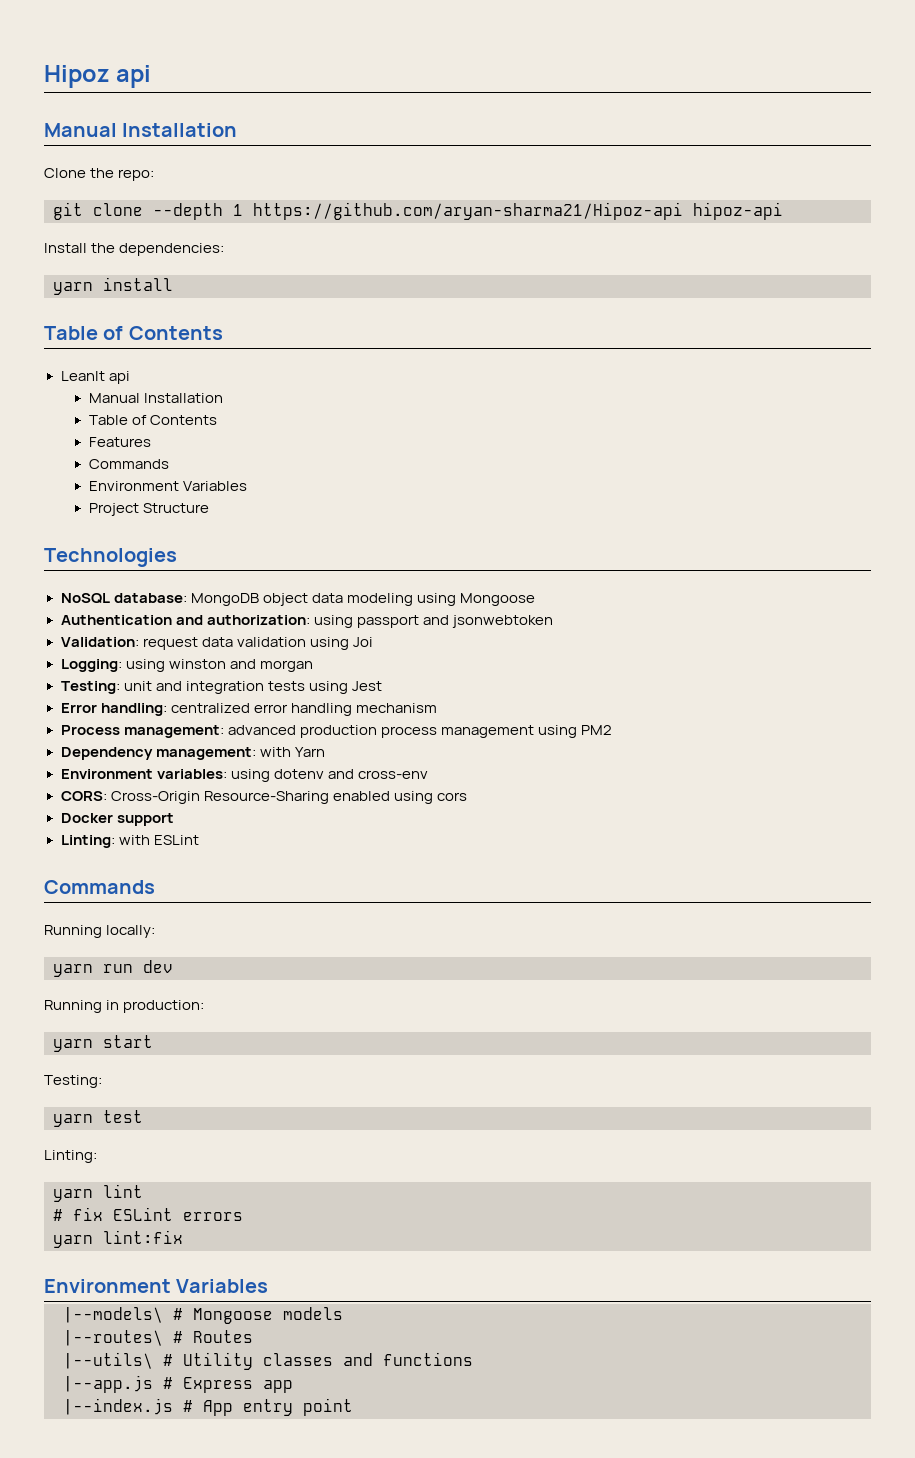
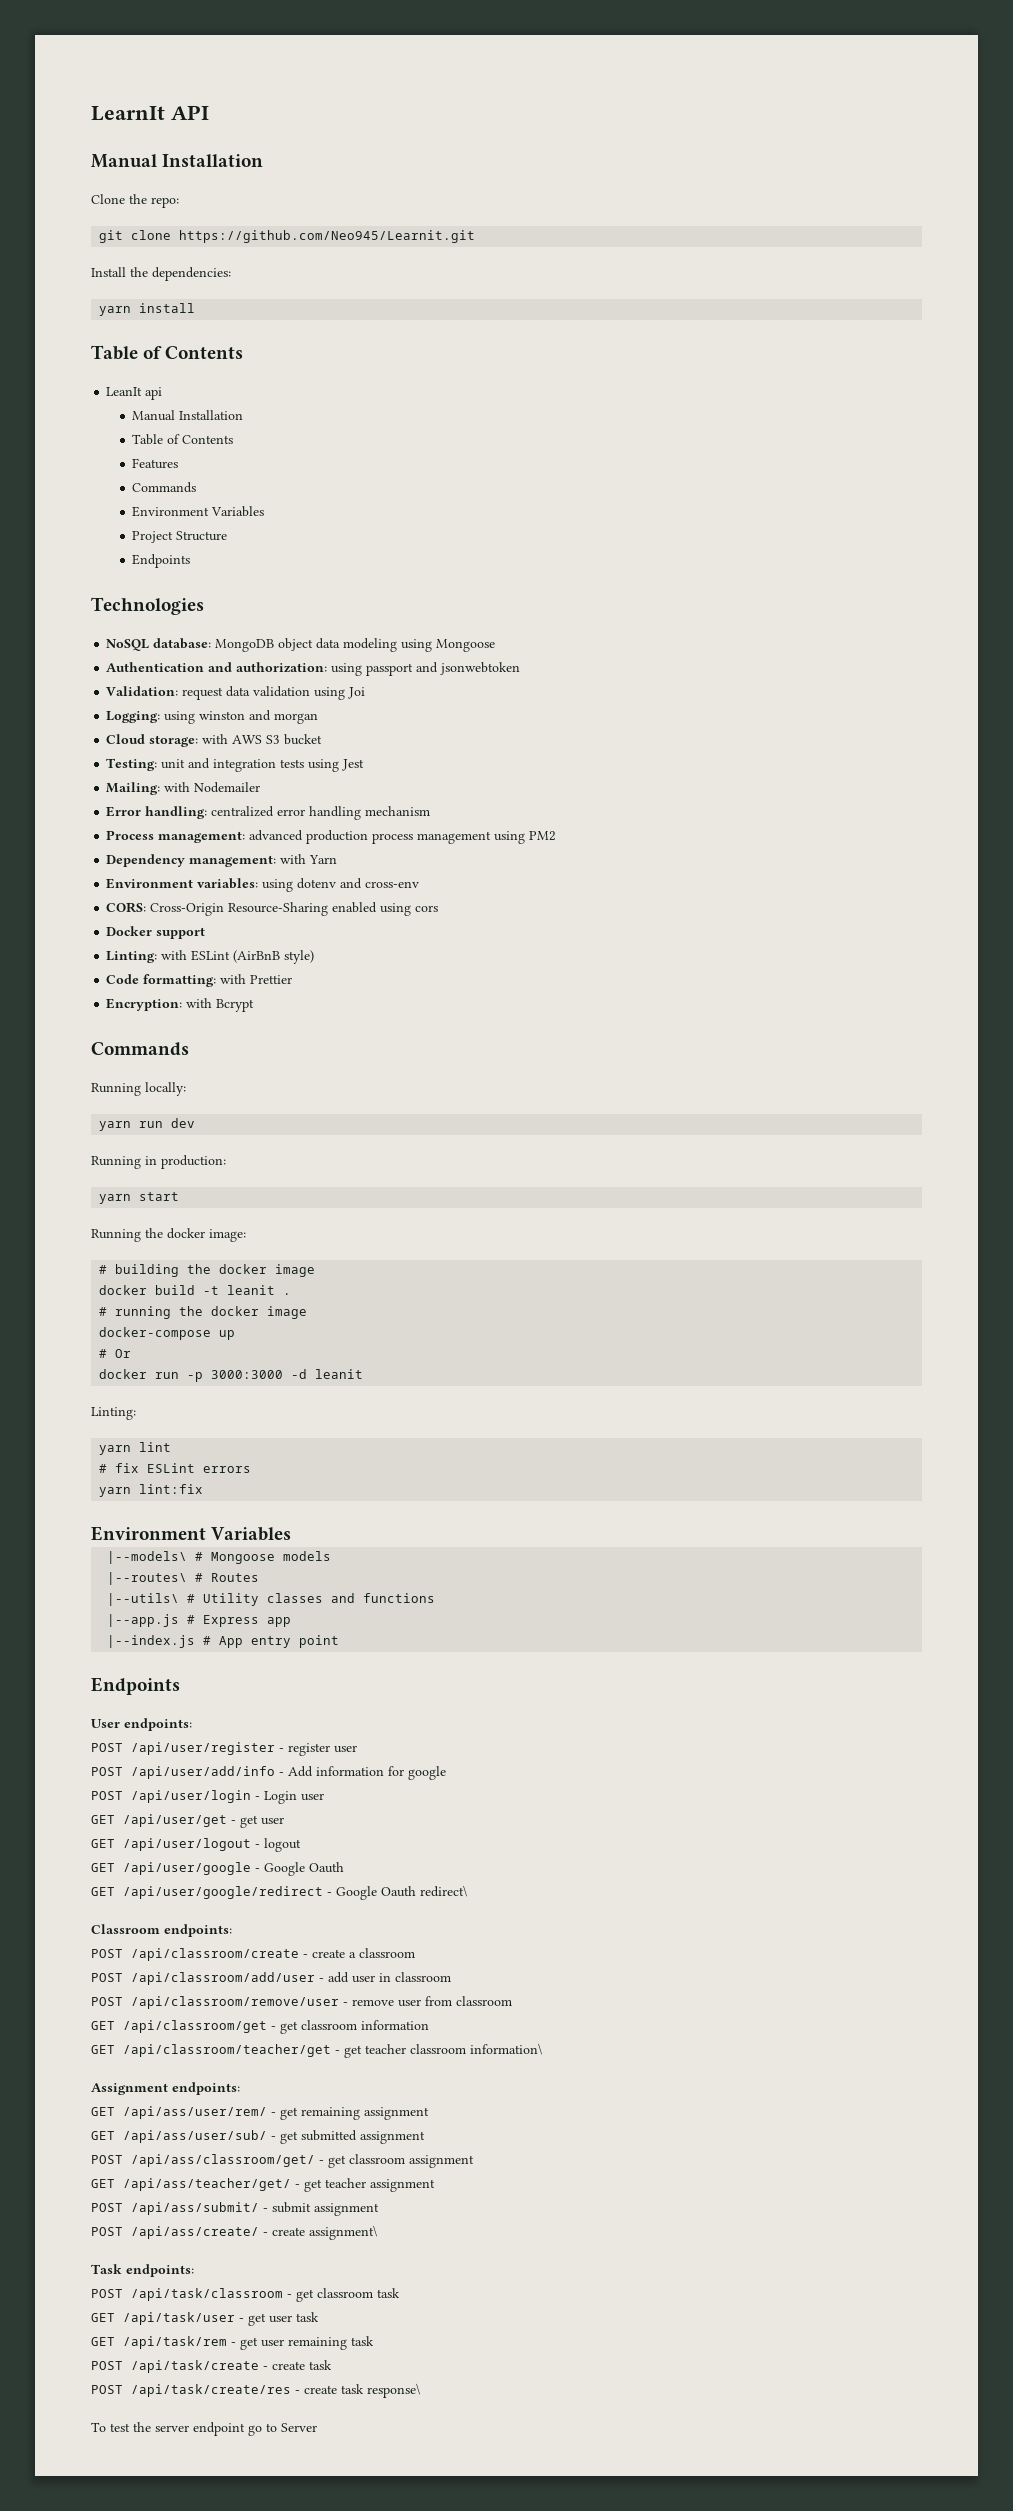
[44,65,152,88] Hipoz api -> [91,105,209,121] LearnIt API
[153,202,783,220] --depth 1 https://github.com/aryan-sharma21/Hipoz-api hipoz-api -> [179,230,476,243] https://github.com/Neo945/Learnit.git
(209, 508) none -> [132,554,191,568] // Endpoints
(313, 666) none -> [106,734,323,747] // Cloud storage: with AWS S3 bucket
(382, 686) none -> [106,782,261,795] // Mailing: with Nodemailer
(199, 840) none -> [233,950,315,964] [106,974,293,987] [106,998,255,1012] (AirBnB style) // Code formatting: with Prettier // Encryption: with Bcrypt
[44,1075,102,1088] [53,1110,143,1127] Testing: // yarn test -> [91,1228,246,1242] [99,1264,316,1277] [99,1285,292,1295] [99,1306,308,1319] [99,1327,236,1340] [99,1349,132,1358] [99,1369,364,1382] Running the docker image: // # building the docker image // docker build -t leanit . // # running the docker image // docker-compose up // # Or // docker run -p 3000:3000 -d leanit
(353, 1407) none -> [91,1677,180,1695] [91,1718,192,1731] [91,1742,357,1756] [91,1766,446,1780] [91,1790,324,1804] [91,1814,284,1828] [91,1838,301,1852] [91,1862,344,1876] [91,1885,467,1900] [91,1924,232,1937] [91,1948,415,1961] [91,1972,451,1985] [91,1996,512,2009] [91,2020,429,2034] [91,2043,542,2058] [91,2082,240,2095] [91,2106,429,2120] [91,2130,425,2144] [91,2154,474,2168] [91,2178,435,2192] [91,2202,379,2216] [91,2225,377,2240] [91,2264,194,2277] [91,2288,400,2302] [91,2312,319,2326] [91,2336,374,2350] [91,2360,332,2373] [91,2383,420,2398] [91,2422,317,2436] // Endpoints // User endpoints: // POST /api/user/register - register user // POST /api/user/add/info - Add information for google // POST /api/user/login - Login user // GET /api/user/get - get user // GET /api/user/logout - logout // GET /api/user/google - Google Oauth // GET /api/user/google/redirect - Google Oauth redirect\ // Classroom endpoints: // POST /api/classroom/create - create a classroom // POST /api/classroom/add/user - add user in classroom // POST /api/classroom/remove/user - remove user from classroom // GET /api/classroom/get - get classroom information // GET /api/classroom/teacher/get - get teacher classroom information\ // Assignment endpoints: // GET /api/ass/user/rem/ - get remaining assignment // GET /api/ass/user/sub/ - get submitted assignment // POST /api/ass/classroom/get/ - get classroom assignment // GET /api/ass/teacher/get/ - get teacher assignment // POST /api/ass/submit/ - submit assignment // POST /api/ass/create/ - create assignment\ // Task endpoints: // POST /api/task/classroom - get classroom task // GET /api/task/user - get user task // GET /api/task/rem - get user remaining task // POST /api/task/create - create task // POST /api/task/create/res - create task response\ // To test the server endpoint go to Server

